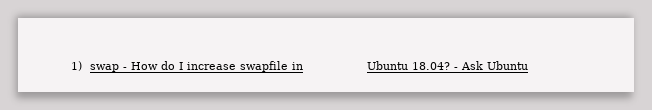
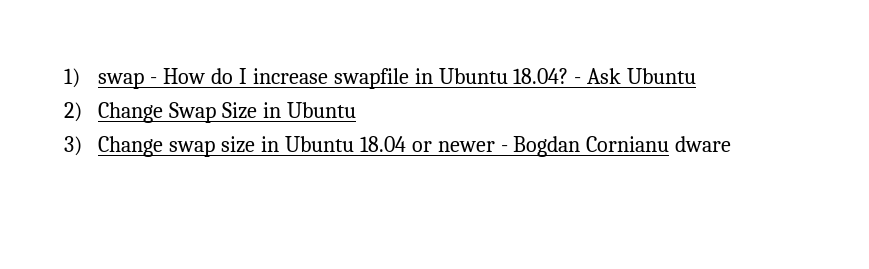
(528, 65) none -> [64,102,356,123] [64,136,732,157] // 2) Change Swap Size in Ubuntu // 3) Change swap size in Ubuntu 18.04 or newer - Bogdan Cornianu dware

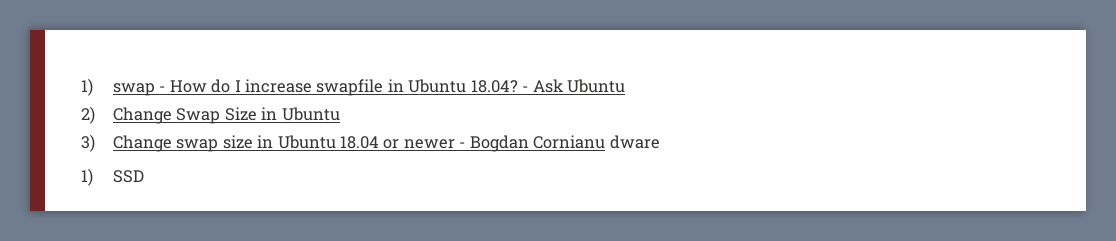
(732, 144) none -> [81,168,144,186] // 1) SSD

